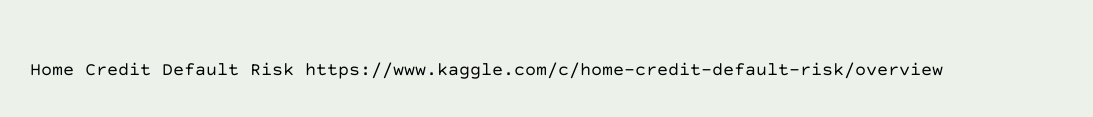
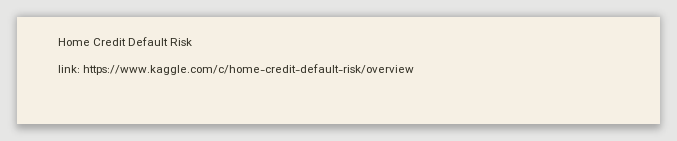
(294, 69) none -> [58,65,80,73] // link:

